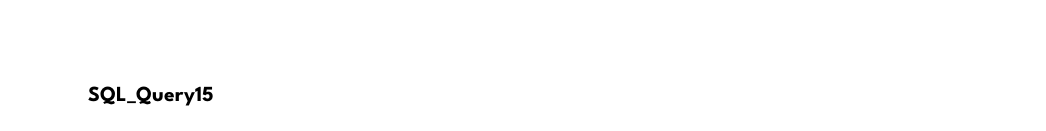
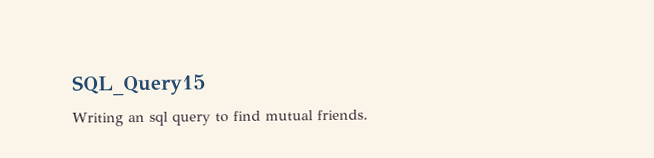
(214, 96) none -> [72,109,368,127] // Writing an sql query to find mutual friends.

